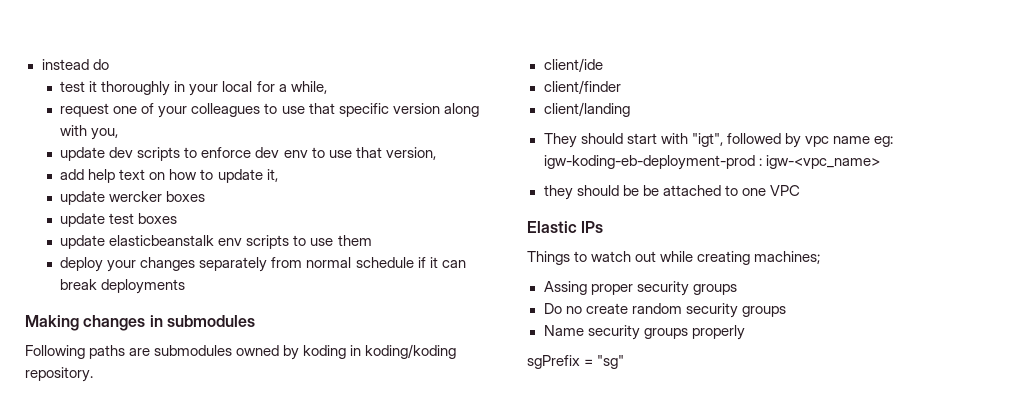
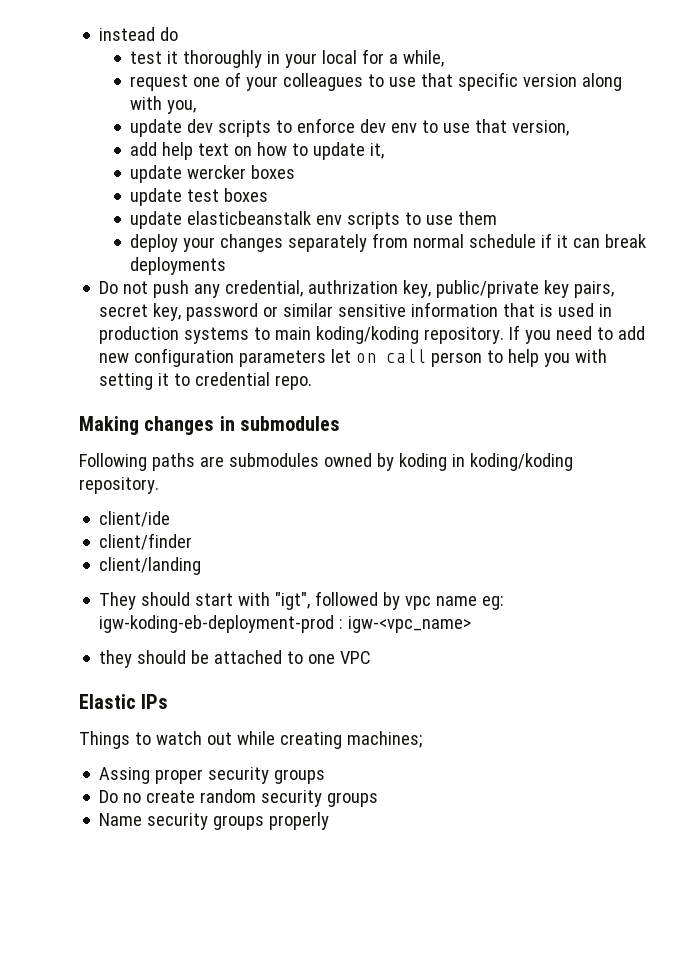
(186, 286) none -> [99,280,615,298] [99,302,613,321] [99,325,646,344] [99,348,608,367] [99,372,313,390] // Do not push any credential, authrization key, public/private key pairs, secret key, password or similar sensitive information that is used in production systems to main koding/koding repository. If you need to add new configuration parameters let on call person to help you with setting it to credential repo.
[642,185,659,196] be -> (210, 657) none
[527,355,625,369] // sgPrefix = "sg" -> (330, 821) none

